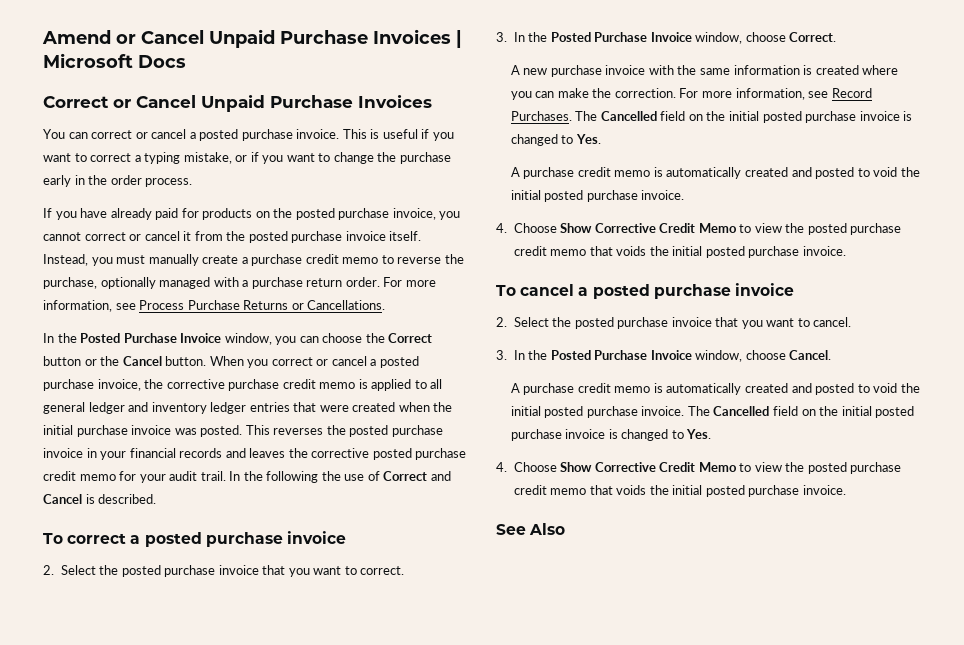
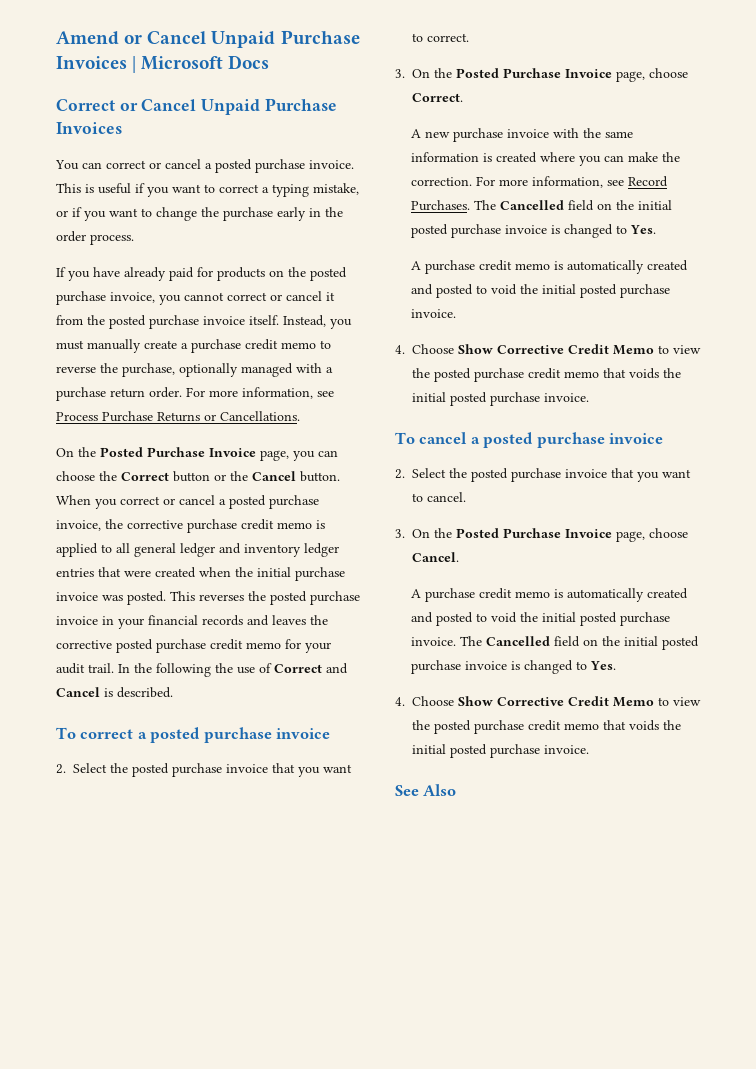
[43,333,272,345] In the Posted Purchase Invoice window, -> [56,447,289,461] On the Posted Purchase Invoice page,
[513,32,743,44] In the Posted Purchase Invoice window, -> [412,68,645,82] On the Posted Purchase Invoice page,
[513,350,743,362] In the Posted Purchase Invoice window, -> [412,528,645,542] On the Posted Purchase Invoice page,

